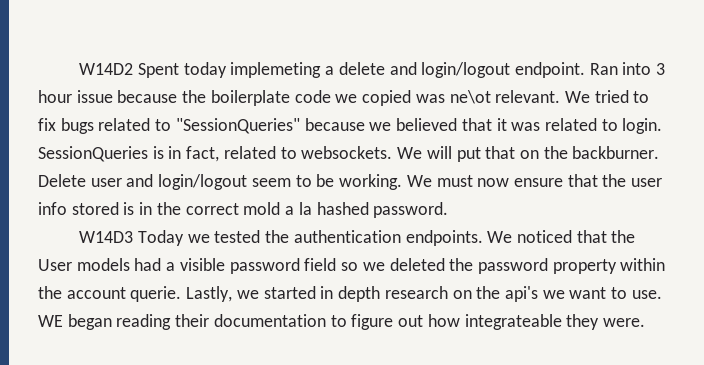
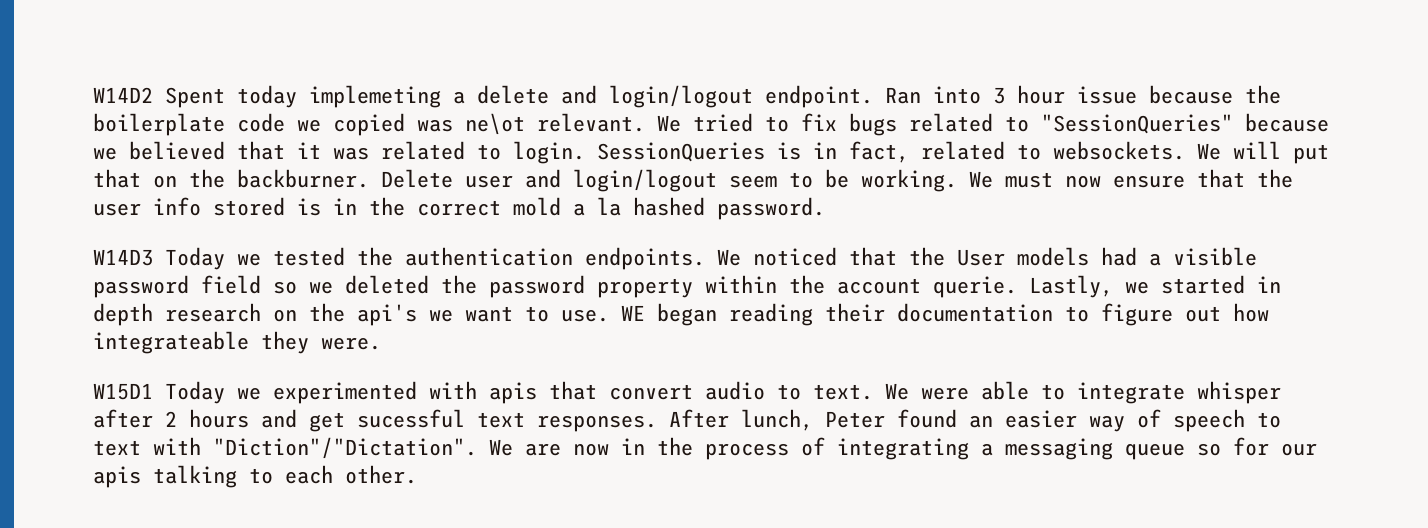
(645, 322) none -> [93,381,1281,404] [93,409,1281,432] [93,437,1317,460] [93,465,417,488] // W15D1 Today we experimented with apis that convert audio to text. We were able to integrate whisper after 2 hours and get sucessful text responses. After lunch, Peter found an easier way of speech to text with "Diction"/"Dictation". We are now in the process of integrating a messaging queue so for our apis talking to each other.

